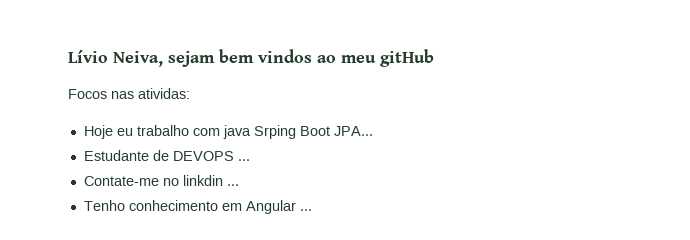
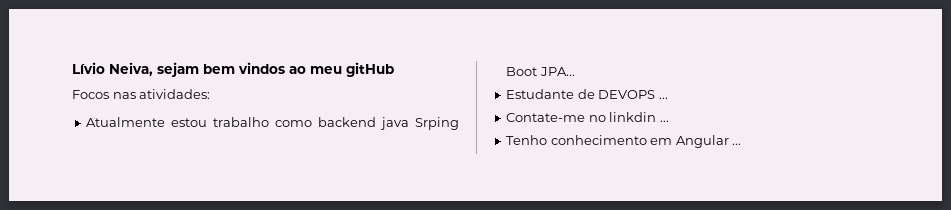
[138,88,190,99] [83,125,220,139] atividas: // Hoje eu trabalho com -> [139,89,211,99] [86,117,377,127] atividades: // Atualmente estou trabalho como backend

